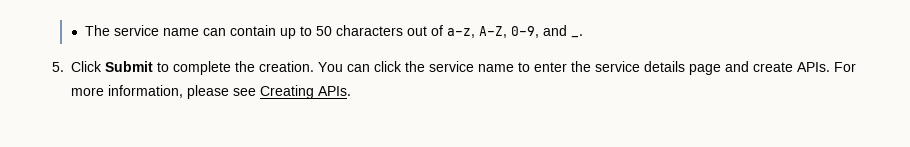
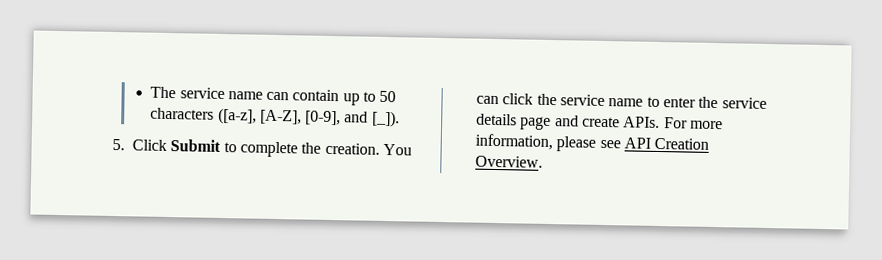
[406,25,583,38] out of a–z, A–Z, 0–9, and _. -> [217,107,400,128] ([a-z], [A-Z], [0-9], and [_]).
[260,85,351,99] Creating APIs. -> [623,137,710,150] [475,155,543,168] API Creation Overview.

